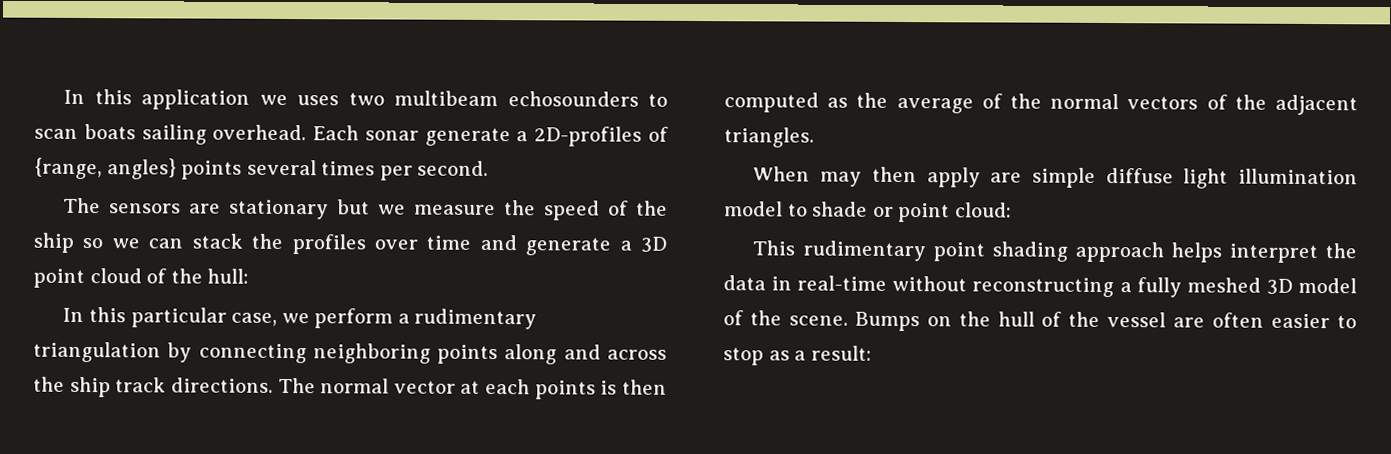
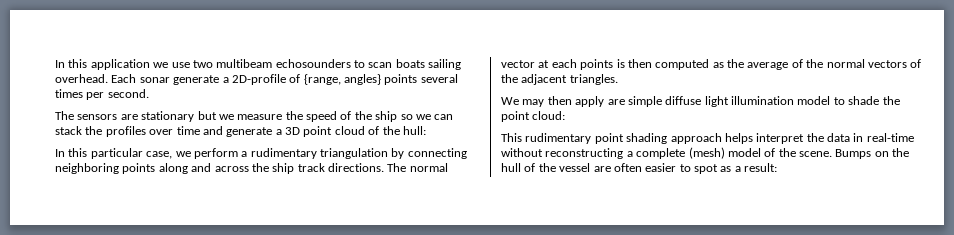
[297,95,340,106] uses -> [171,62,190,68] use
[534,126,643,147] 2D-profiles -> [231,74,286,85] 2D-profile
[753,166,811,182] When -> [501,97,519,105] We
[872,206,894,217] or -> [882,96,900,105] the
[1136,277,1293,298] fully meshed 3D -> [636,147,725,159] complete (mesh)
[723,347,764,366] stop -> [694,164,718,174] spot

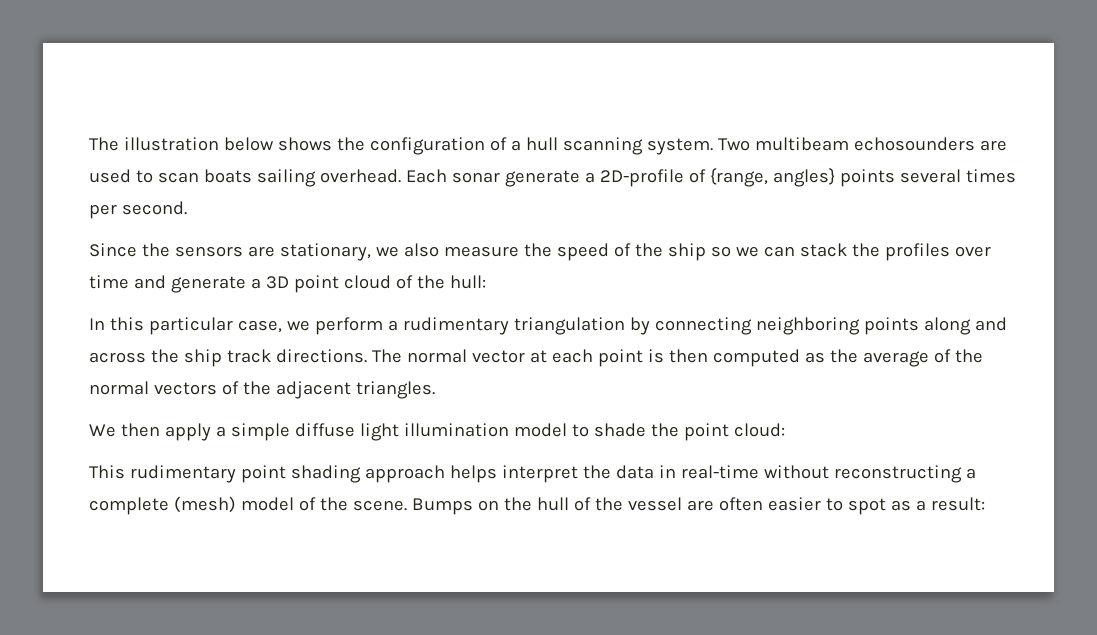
[55,59,351,70] In this application we use two multibeam echosounders -> [89,137,1007,155] [89,169,131,183] The illustration below shows the configuration of a hull scanning system. Two multibeam echosounders are used
[55,111,234,122] The sensors are stationary but we -> [89,243,439,261] Since the sensors are stationary, we also
[580,59,614,70] points -> [597,349,643,367] point
[522,99,545,107] may -> (116, 430) none
[607,99,625,105] are -> [215,426,226,437] a

